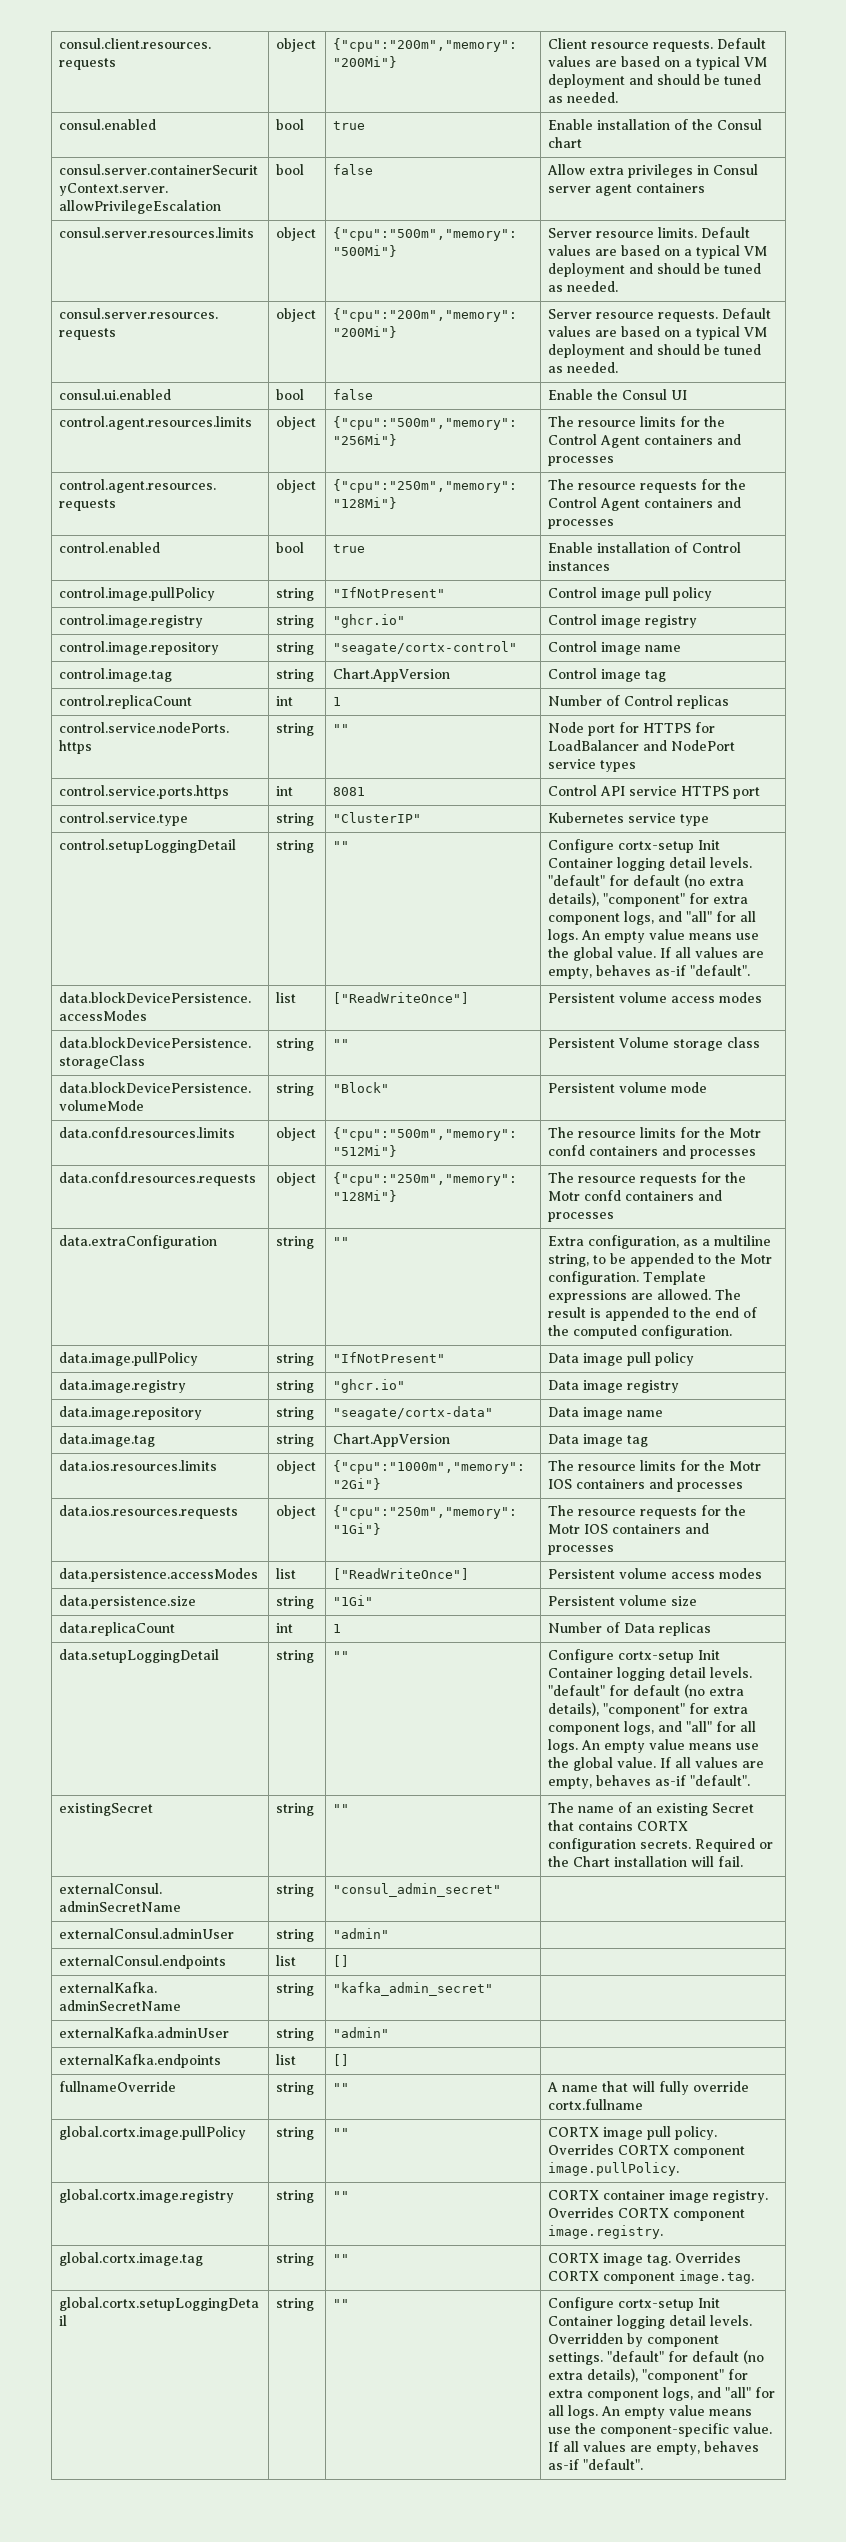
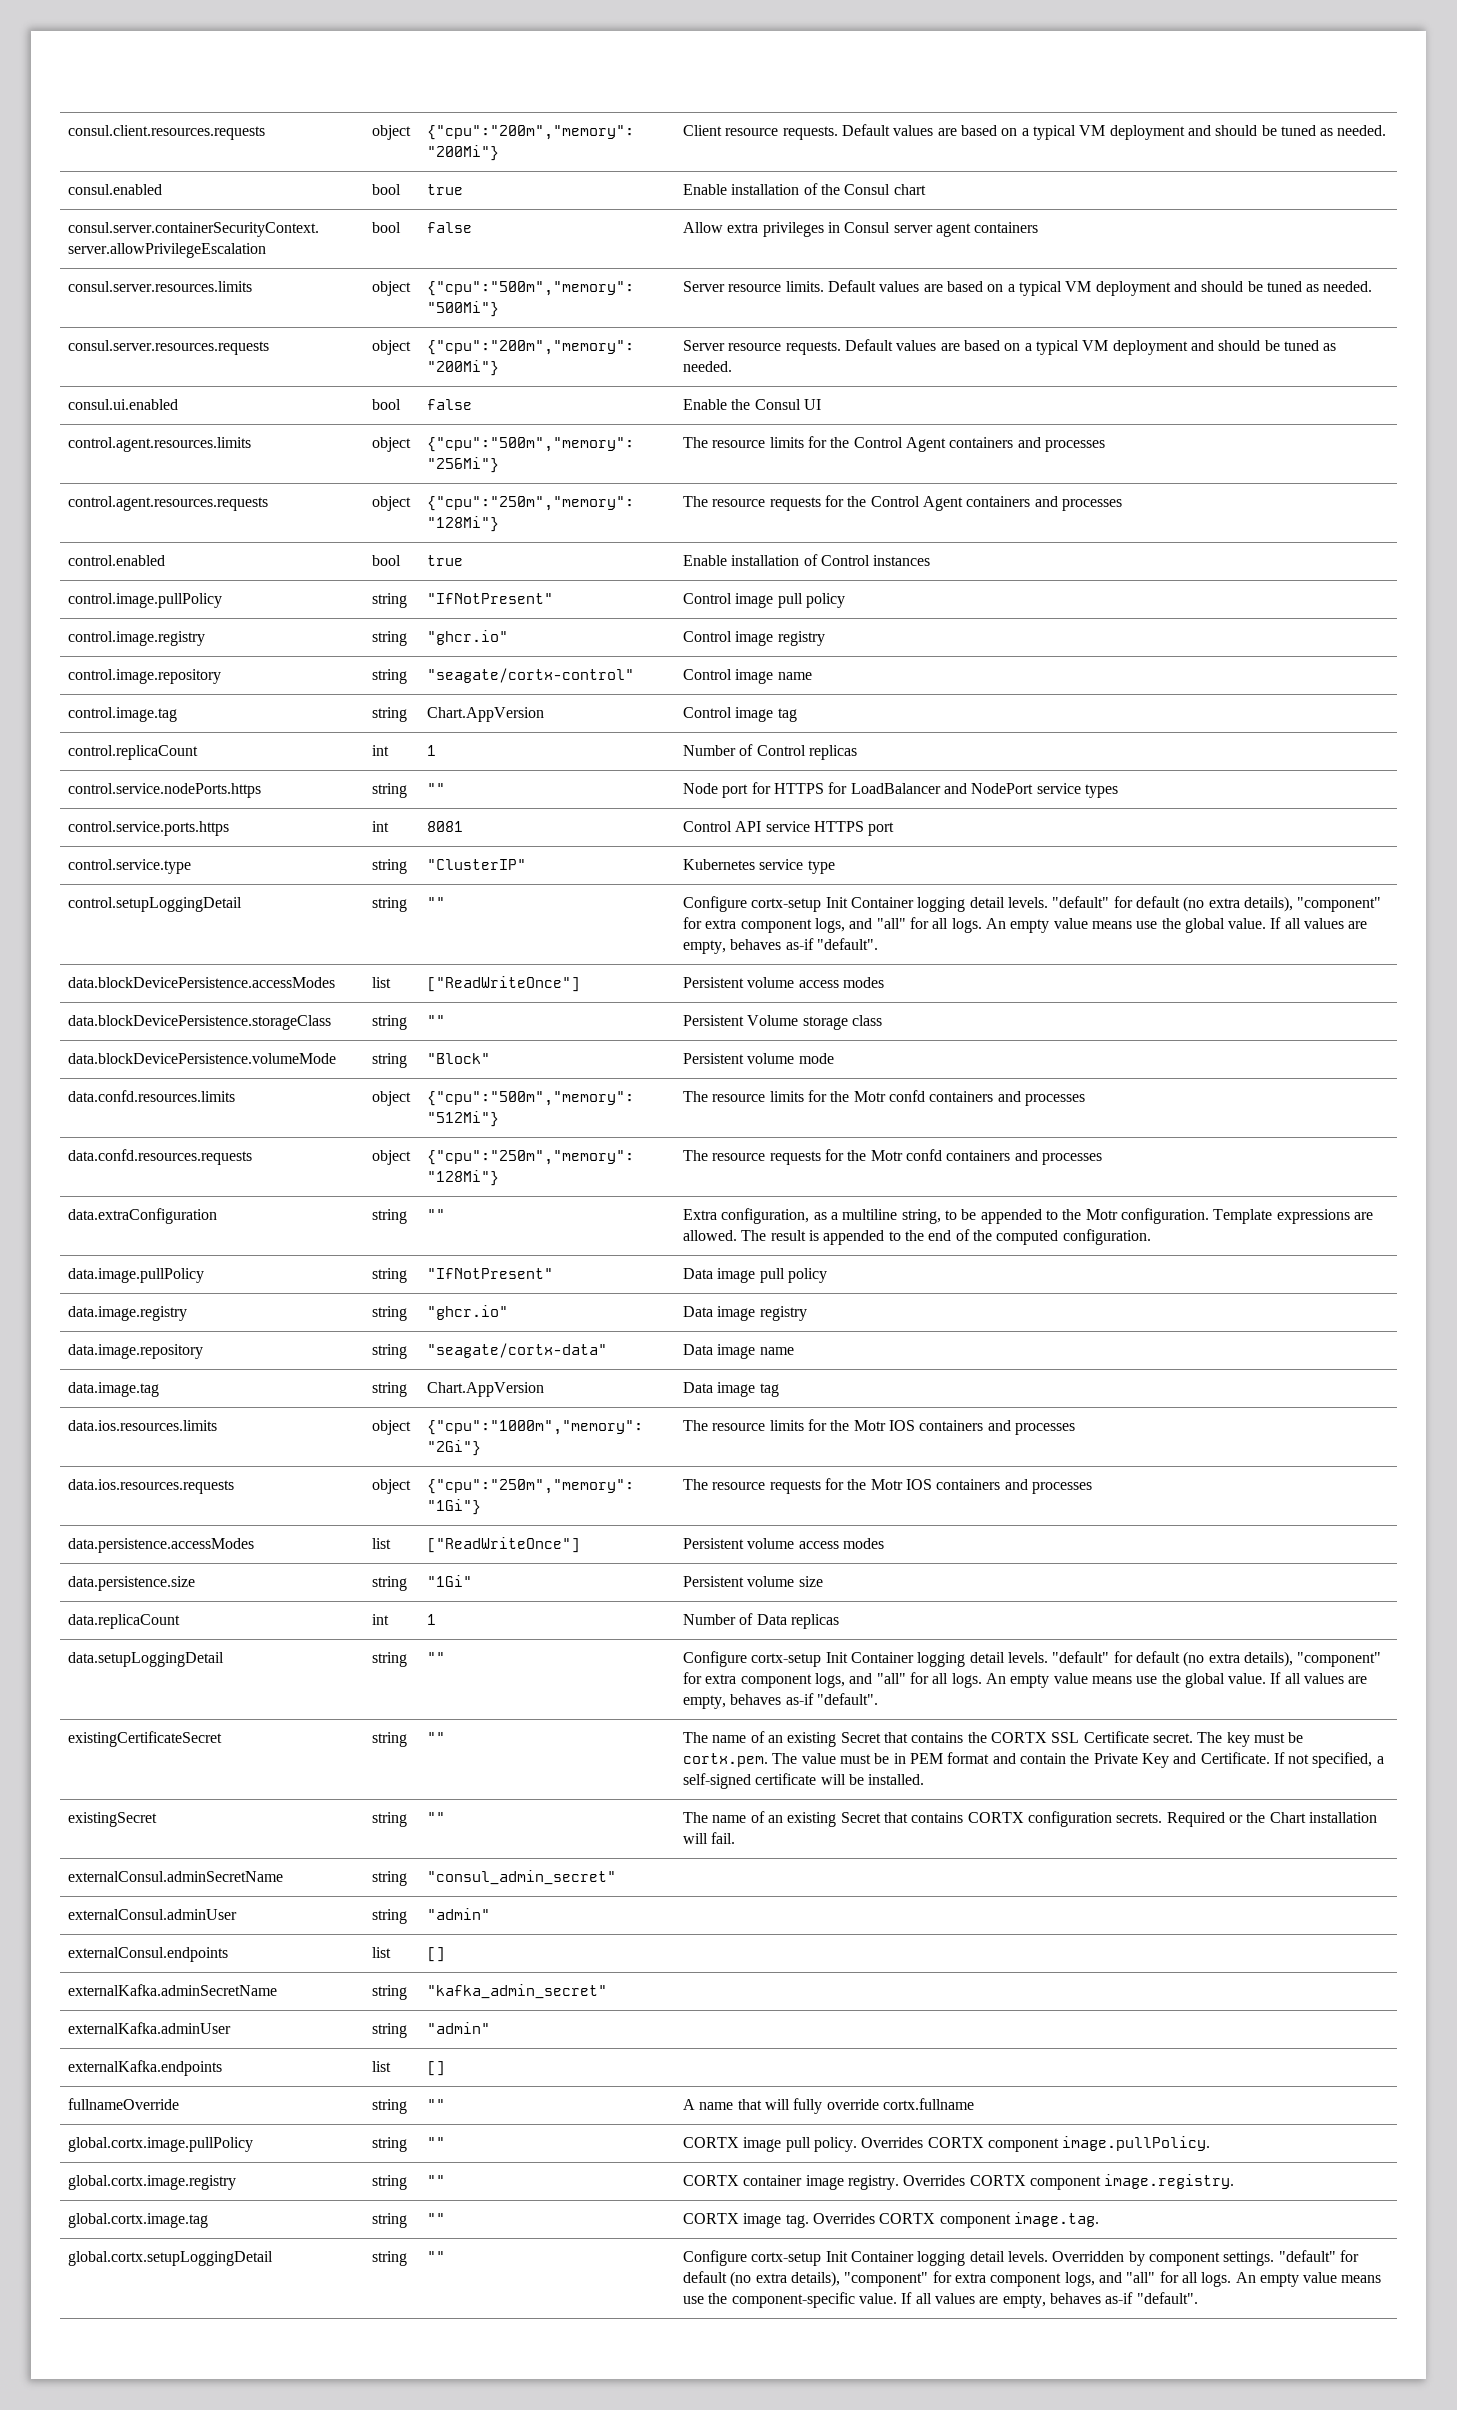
(751, 1780) none -> [68,1731,223,1747] [372,1732,408,1747] [427,1732,446,1743] [683,1731,1304,1747] [683,1752,1384,1768] [683,1773,925,1789] // existingCertificateSecret | string | "" | The name of an existing Secret that contains the CORTX SSL Certificate secret. The key must be cortx.pem. The value must be in PEM format and contain the Private Key and Certificate. If not specified, a self-signed certificate will be installed.

